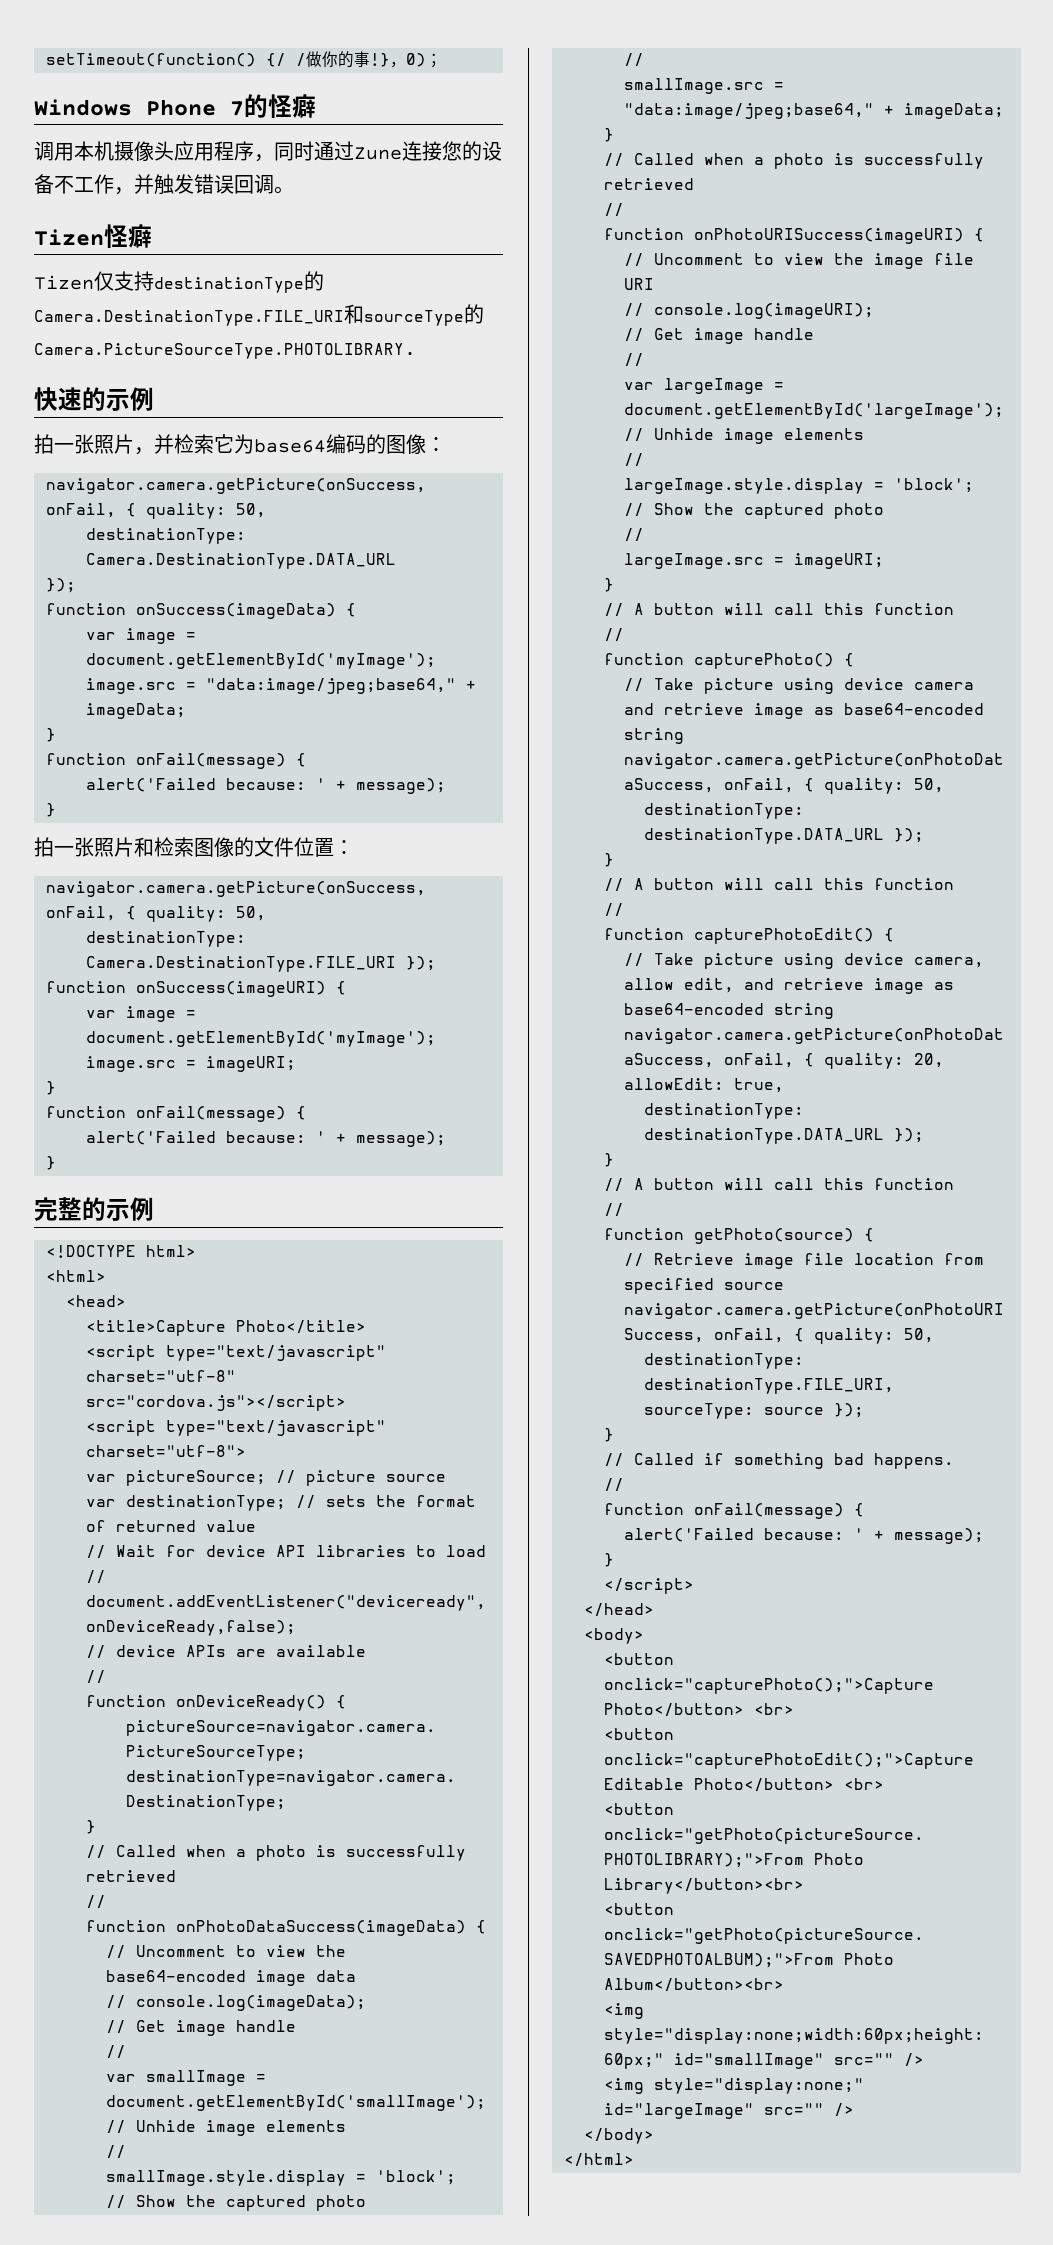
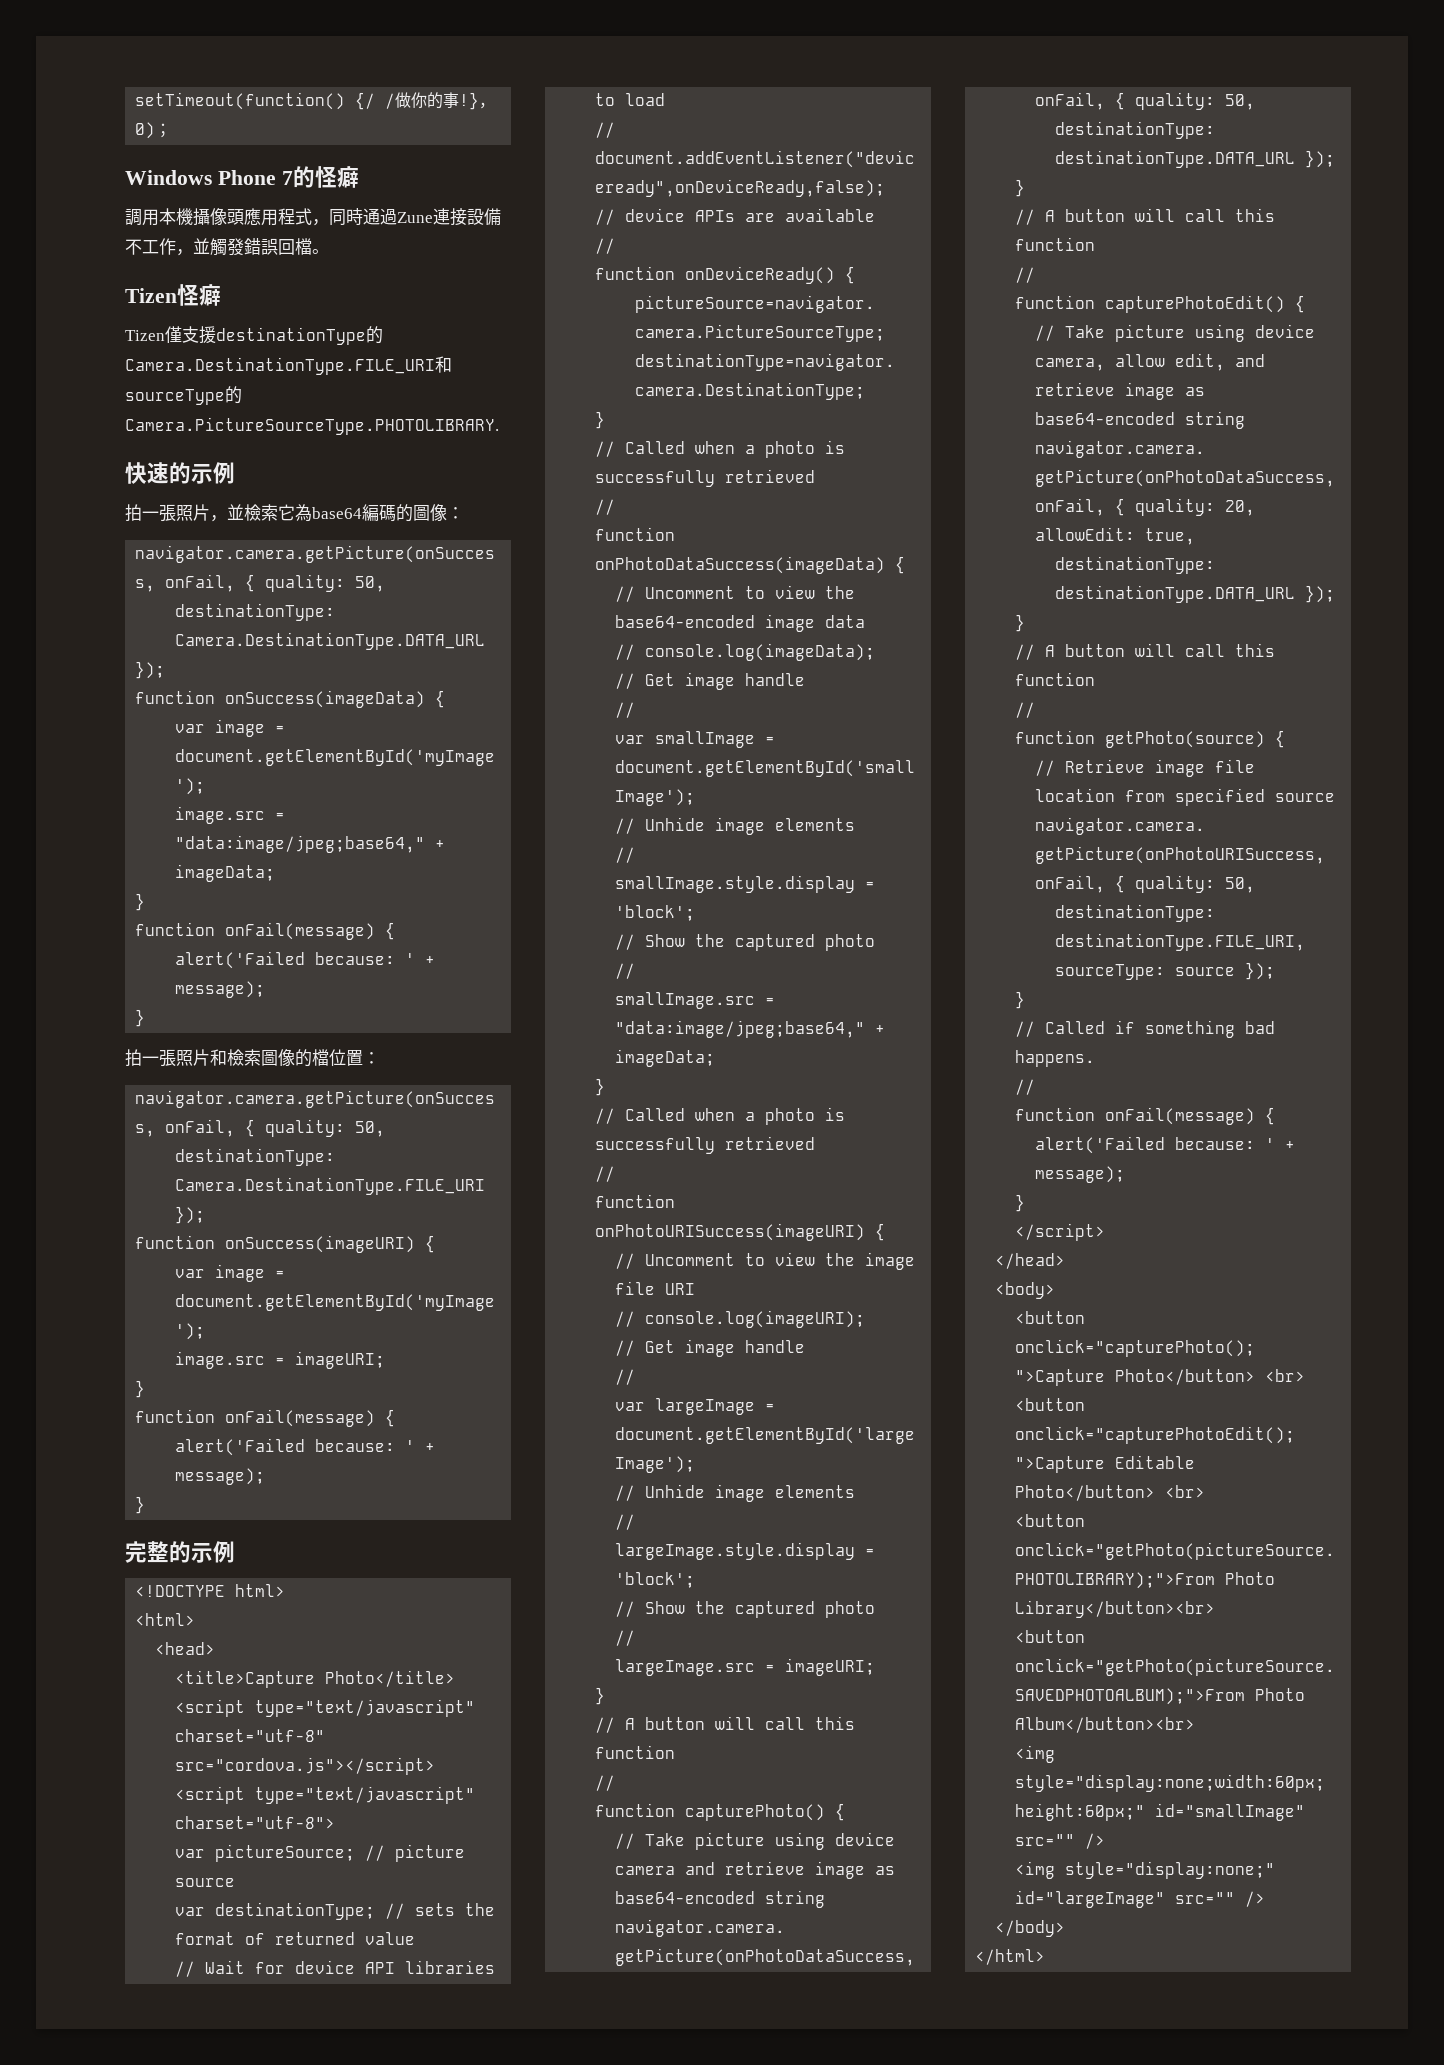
[34,141,502,162] [34,174,274,195] 调用本机摄像头应用程序，同时通过Zune连接您的设备不工作，并触发错误回调 -> [125,208,501,226] [125,238,312,256] 調用本機攝像頭應用程式，同時通過Zune連接設備不工作，並觸發錯誤回檔
[94,271,154,291] 仅支持 -> [165,326,216,344] 僅支援
[74,434,406,455] 张照片，并检索它为base64编码的图 -> [159,504,430,522] 張照片，並檢索它為base64編碼的圖
[74,837,294,857] 张照片和检索图像的文件 -> [159,1049,329,1067] 張照片和檢索圖像的檔

